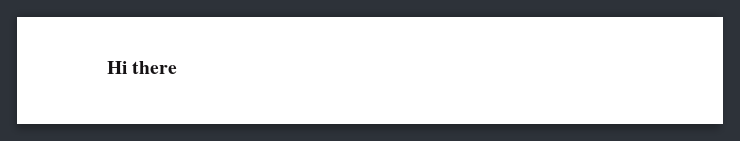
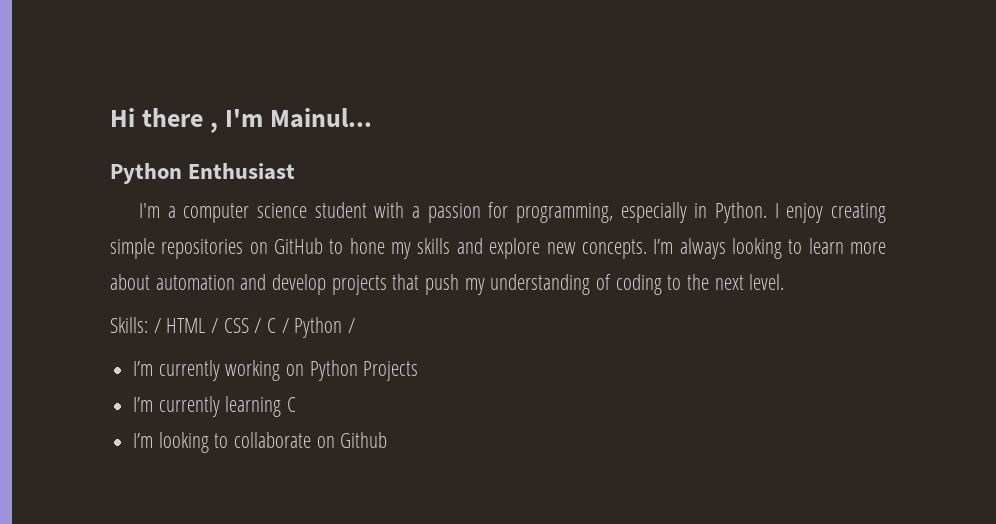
(178, 67) none -> [210,108,373,133] [110,163,296,184] [138,202,886,223] [110,238,887,259] [110,274,785,295] [110,317,356,338] [133,360,419,381] [133,396,297,417] [133,432,388,453] , I'm Mainul... // Python Enthusiast // I'm a computer science student with a passion for programming, especially in Python. I enjoy creating simple repositories on GitHub to hone my skills and explore new concepts. I’m always looking to learn more about automation and develop projects that push my understanding of coding to the next level. // Skills: / HTML / CSS / C / Python / // I’m currently working on Python Projects // I’m currently learning C // I’m looking to collaborate on Github

